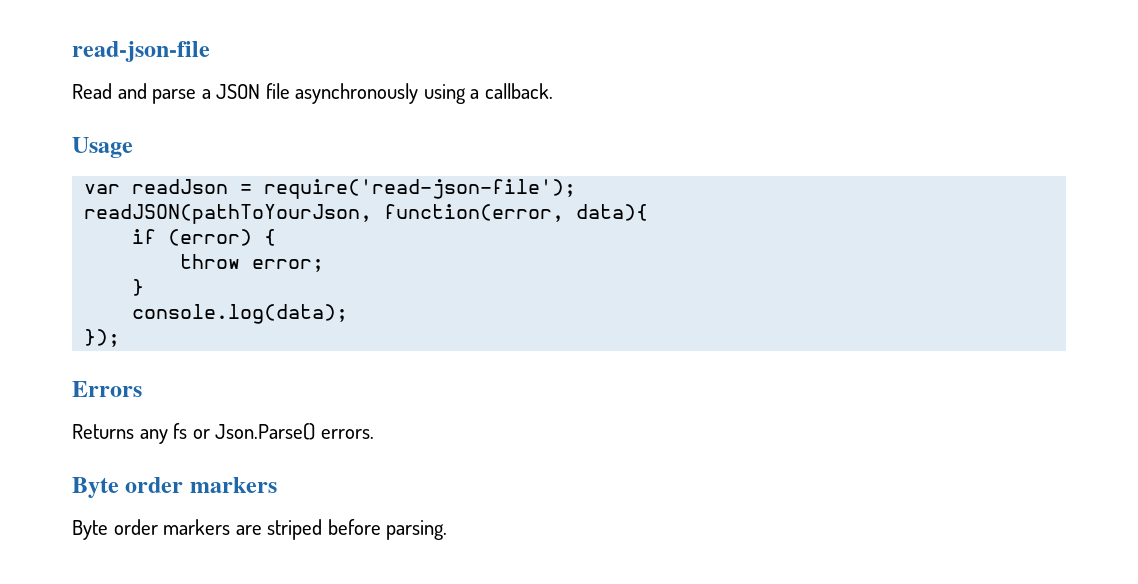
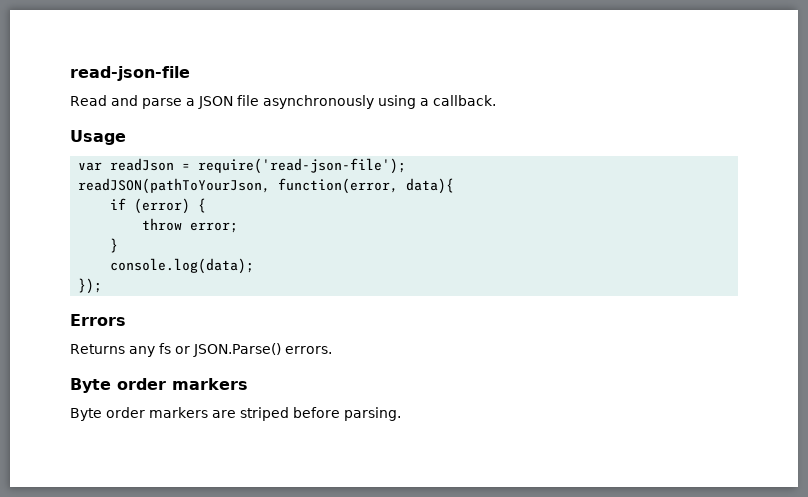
[215,423,316,440] Json.Parse() -> [193,343,281,357] JSON.Parse()

